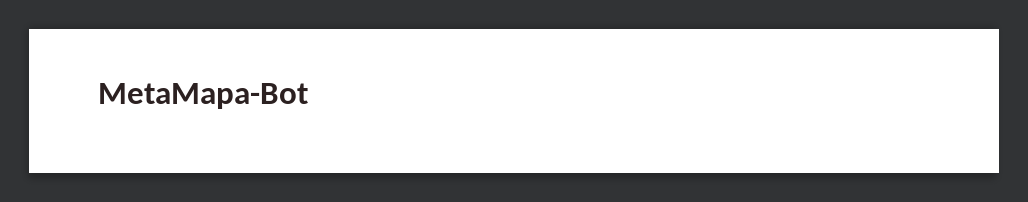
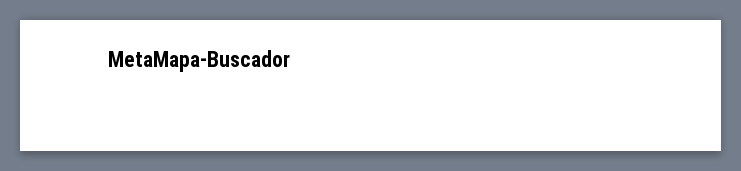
[98,83,308,109] MetaMapa-Bot -> [108,50,290,72] MetaMapa-Buscador

